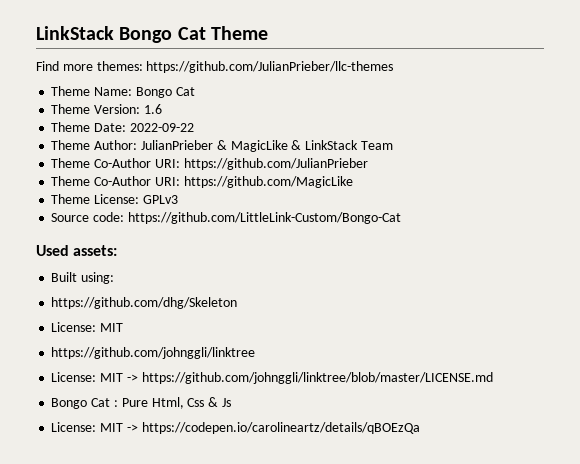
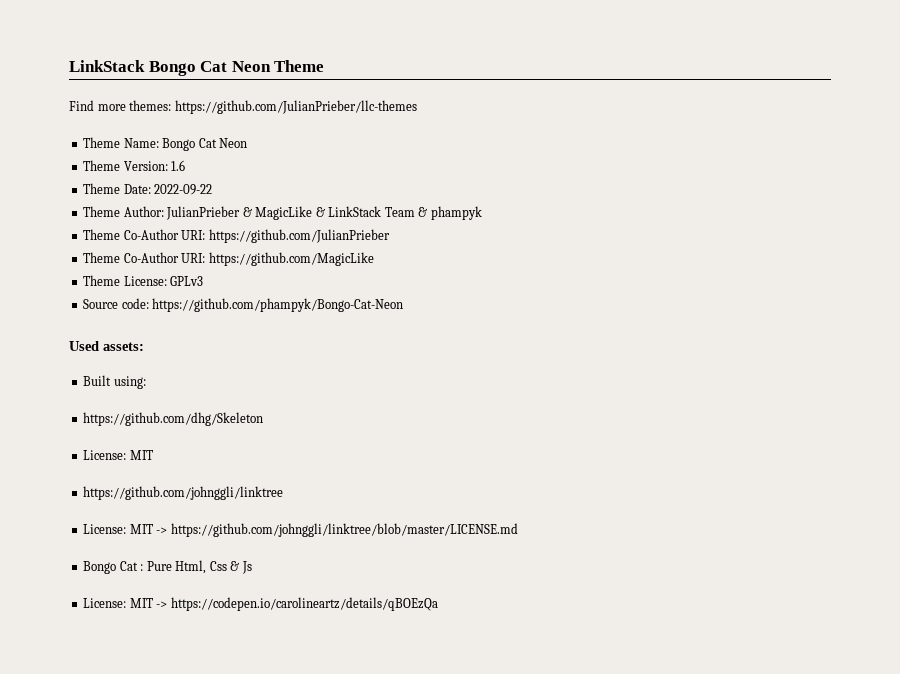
(206, 33) none -> [231,61,271,72] Neon
(195, 91) none -> [219,138,248,148] Neon
(393, 145) none -> [418,206,482,220] & phampyk
[127,212,401,224] https://github.com/LittleLink-Custom/Bongo-Cat -> [152,298,404,312] https://github.com/phampyk/Bongo-Cat-Neon

